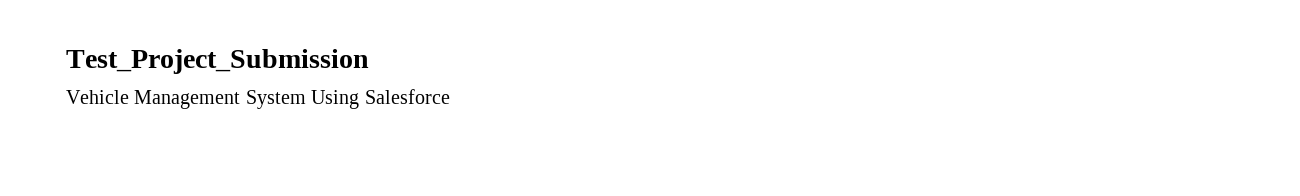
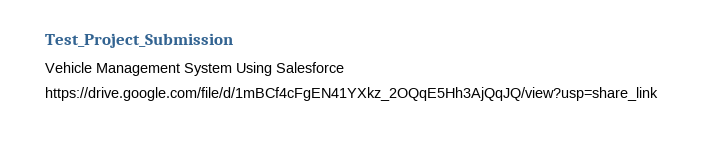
(450, 96) none -> [45,87,658,101] https://drive.google.com/file/d/1mBCf4cFgEN41YXkz_2OQqE5Hh3AjQqJQ/view?usp=share_link

